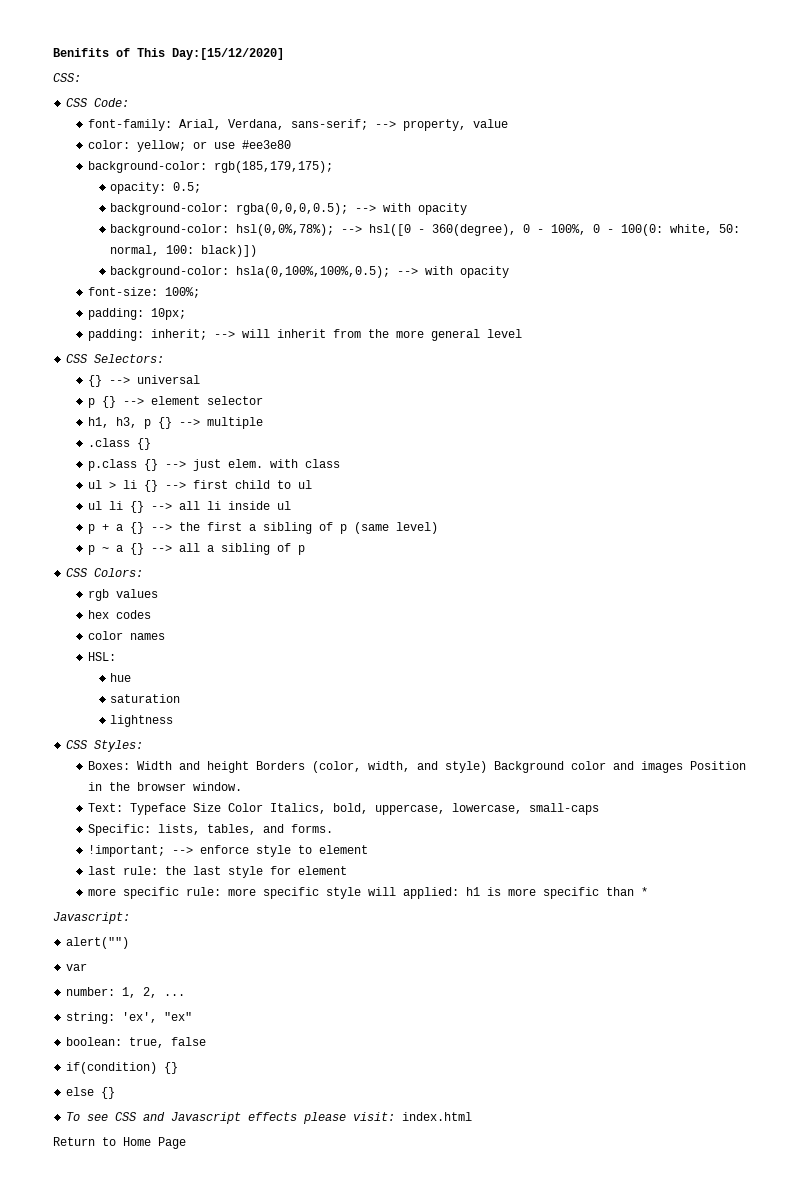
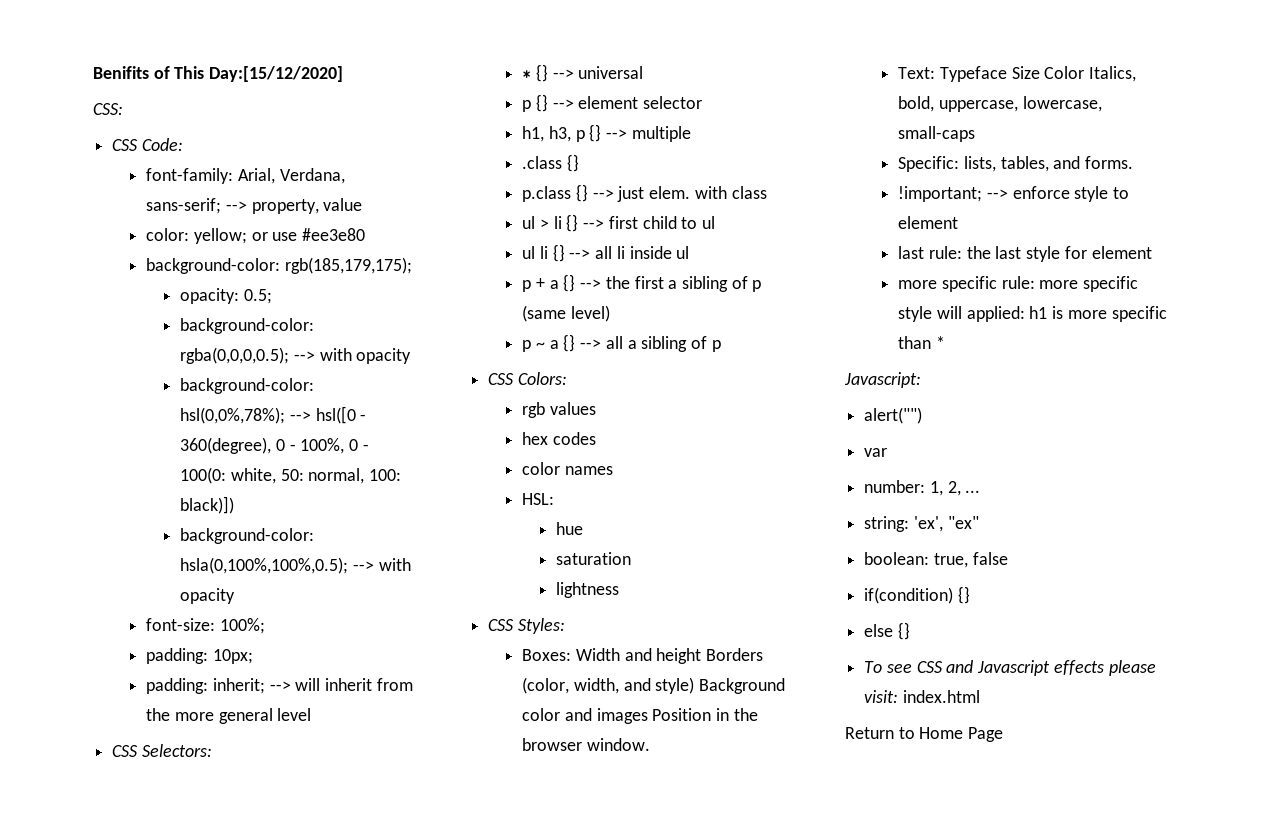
(165, 358) none -> [522,70,532,79] *

